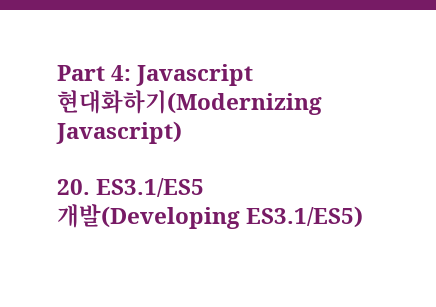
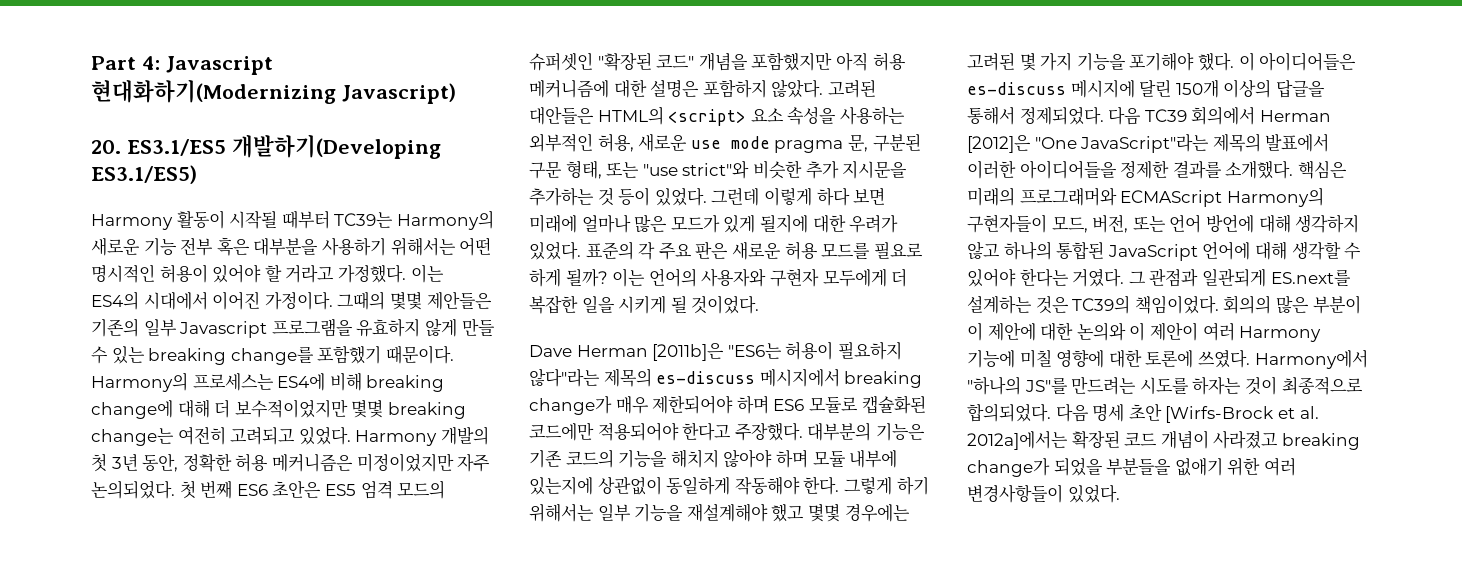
[57,204,240,229] 개발(Developing -> [231,134,441,159] 개발하기(Developing
(364, 217) none -> [91,210,494,230] [91,237,492,256] [91,264,444,283] [91,291,492,310] [91,318,495,338] [91,345,454,365] [91,372,445,392] [91,399,466,419] [91,426,489,446] [91,453,491,472] [91,480,446,499] [529,52,906,71] [529,79,876,98] [529,106,905,126] [529,133,921,153] [529,160,908,179] [529,187,886,206] [529,214,899,233] [529,241,923,260] [529,268,908,287] [529,295,760,314] [529,341,902,361] [529,368,923,388] [529,395,926,415] [529,422,925,441] [529,449,898,468] [529,476,929,495] [529,503,910,522] [967,52,1357,71] [967,79,1325,98] [967,106,1331,125] [967,133,1330,153] [967,160,1347,179] [967,187,1324,207] [967,214,1360,233] [967,241,1362,261] [967,268,1351,287] [967,295,1361,314] [967,322,1322,342] [967,349,1368,369] [967,376,1363,395] [967,403,1319,423] [967,430,1360,450] [967,457,1296,477] [967,484,1120,503] // Harmony 활동이 시작될 때부터 TC39는 Harmony의 새로운 기능 전부 혹은 대부분을 사용하기 위해서는 어떤 명시적인 허용이 있어야 할 거라고 가정했다. 이는 ES4의 시대에서 이어진 가정이다. 그때의 몇몇 제안들은 기존의 일부 Javascript 프로그램을 유효하지 않게 만들 수 있는 breaking change를 포함했기 때문이다. Harmony의 프로세스는 ES4에 비해 breaking change에 대해 더 보수적이었지만 몇몇 breaking change는 여전히 고려되고 있었다. Harmony 개발의 첫 3년 동안, 정확한 허용 메커니즘은 미정이었지만 자주 논의되었다. 첫 번째 ES6 초안은 ES5 엄격 모드의 슈퍼셋인 "확장된 코드" 개념을 포함했지만 아직 허용 메커니즘에 대한 설명은 포함하지 않았다. 고려된 대안들은 HTML의 <script> 요소 속성을 사용하는 외부적인 허용, 새로운 use mode pragma 문, 구분된 구문 형태, 또는 "use strict"와 비슷한 추가 지시문을 추가하는 것 등이 있었다. 그런데 이렇게 하다 보면 미래에 얼마나 많은 모드가 있게 될지에 대한 우려가 있었다. 표준의 각 주요 판은 새로운 허용 모드를 필요로 하게 될까? 이는 언어의 사용자와 구현자 모두에게 더 복잡한 일을 시키게 될 것이었다. // Dave Herman [2011b]은 "ES6는 허용이 필요하지 않다"라는 제목의 es-discuss 메시지에서 breaking change가 매우 제한되어야 하며 ES6 모듈로 캡슐화된 코드에만 적용되어야 한다고 주장했다. 대부분의 기능은 기존 코드의 기능을 해치지 않아야 하며 모듈 내부에 있는지에 상관없이 동일하게 작동해야 한다. 그렇게 하기 위해서는 일부 기능을 재설계해야 했고 몇몇 경우에는 고려된 몇 가지 기능을 포기해야 했다. 이 아이디어들은 es-discuss 메시지에 달린 150개 이상의 답글을 통해서 정제되었다. 다음 TC39 회의에서 Herman [2012]은 "One JavaScript"라는 제목의 발표에서 이러한 아이디어들을 정제한 결과를 소개했다. 핵심은 미래의 프로그래머와 ECMAScript Harmony의 구현자들이 모드, 버전, 또는 언어 방언에 대해 생각하지 않고 하나의 통합된 JavaScript 언어에 대해 생각할 수 있어야 한다는 거였다. 그 관점과 일관되게 ES.next를 설계하는 것은 TC39의 책임이었다. 회의의 많은 부분이 이 제안에 대한 논의와 이 제안이 여러 Harmony 기능에 미칠 영향에 대한 토론에 쓰였다. Harmony에서 "하나의 JS"를 만드려는 시도를 하자는 것이 최종적으로 합의되었다. 다음 명세 초안 [Wirfs-Brock et al. 2012a]에서는 확장된 코드 개념이 사라졌고 breaking change가 되었을 부분들을 없애기 위한 여러 변경사항들이 있었다.

